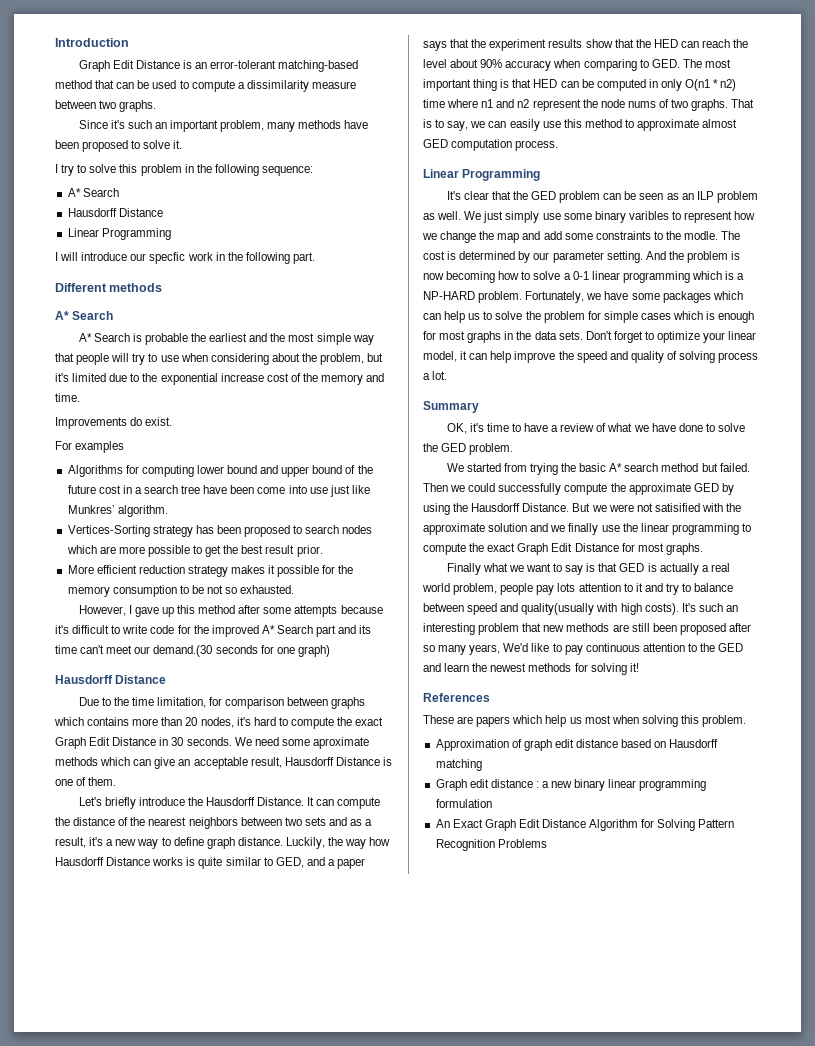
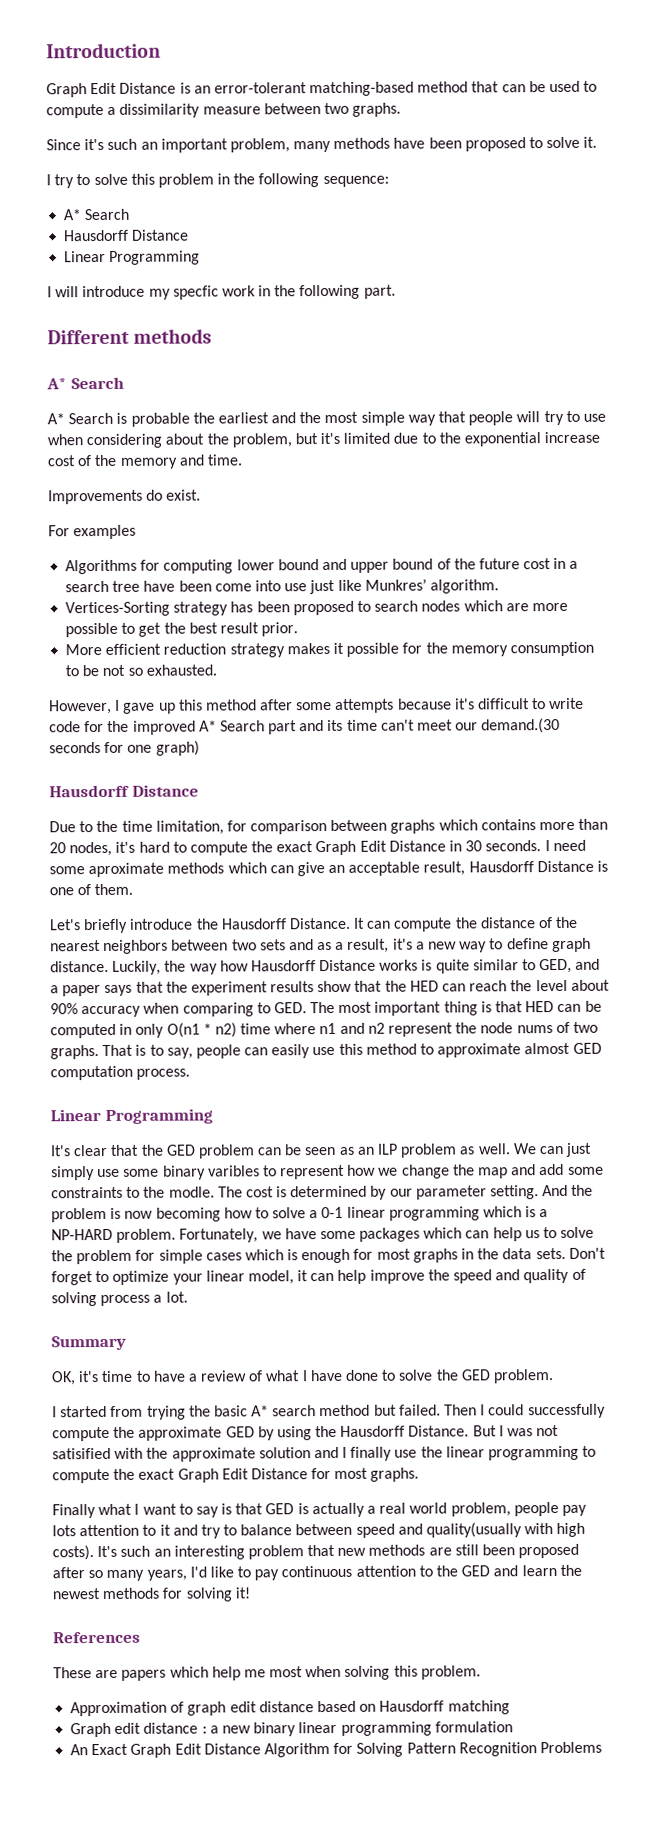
[130,253,147,261] our -> [148,288,171,300] my
[234,737,252,746] We -> [544,840,550,852] I
[470,121,486,128] we -> [195,1044,241,1059] people
(482, 215) none -> [538,1145,564,1155] can
[633,425,649,432] we -> [301,1370,308,1382] I
[446,463,464,472] We -> [52,1406,57,1418] I
[450,485,466,492] we -> [480,1404,486,1416] I
[591,504,634,512] we were -> [498,1425,534,1437] I was
[550,525,566,532] we -> [342,1446,348,1458] I
[508,565,524,572] we -> [134,1503,140,1515] I
[503,643,529,652] We'd -> [189,1566,207,1578] I'd
[569,717,582,724] us -> [243,1669,266,1678] me

